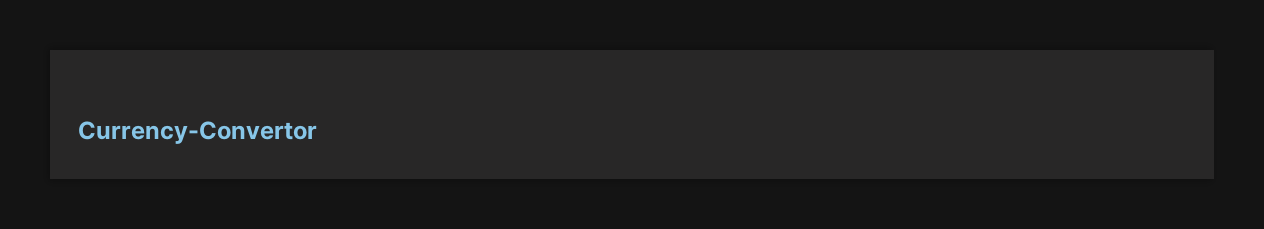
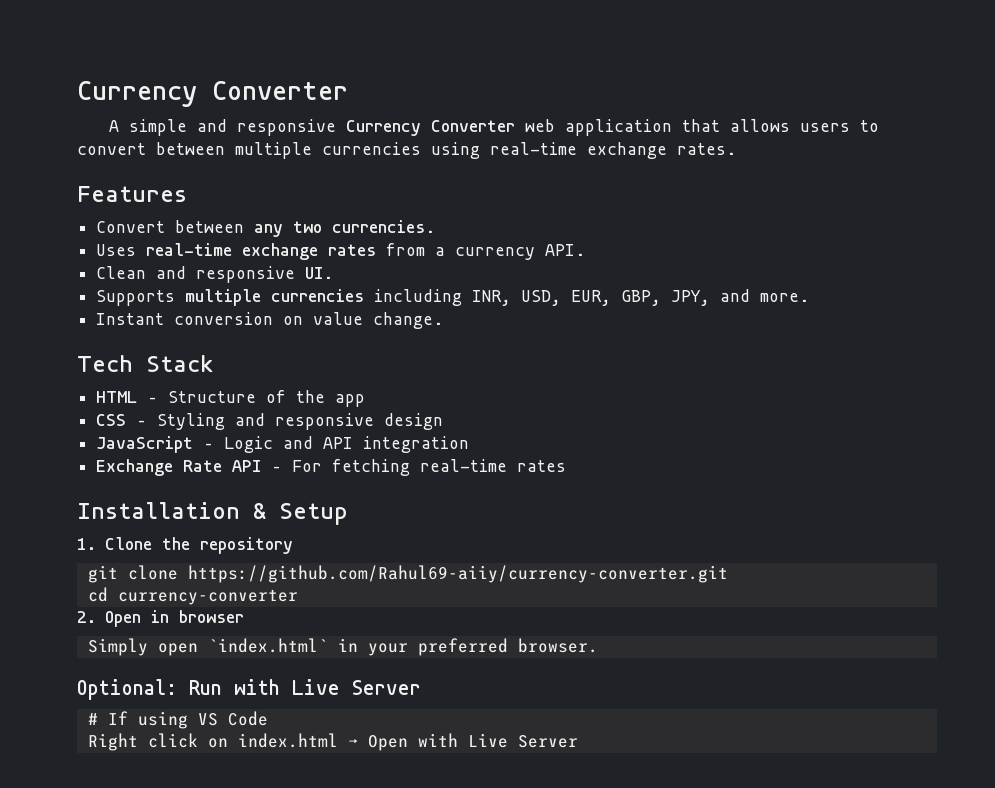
[78,121,317,144] Currency-Convertor -> [77,81,348,107] [108,119,879,136] [77,142,736,159] [77,186,187,202] [96,220,436,237] [96,243,586,260] [96,266,334,283] [96,289,810,306] [96,312,444,329] [77,355,213,372] [96,390,366,407] [96,413,444,430] [96,436,470,453] [96,459,567,476] [77,502,348,525] [77,537,293,554] [87,565,728,583] [87,587,298,605] [77,610,244,627] [87,638,598,656] [77,679,421,700] [87,711,268,729] [87,733,578,751] Currency Converter // A simple and responsive Currency Converter web application that allows users to convert between multiple currencies using real-time exchange rates. // Features // Convert between any two currencies. // Uses real-time exchange rates from a currency API. // Clean and responsive UI. // Supports multiple currencies including INR, USD, EUR, GBP, JPY, and more. // Instant conversion on value change. // Tech Stack // HTML – Structure of the app // CSS – Styling and responsive design // JavaScript – Logic and API integration // Exchange Rate API – For fetching real-time rates // Installation & Setup // 1. Clone the repository // git clone https://github.com/Rahul69-aiiy/currency-converter.git // cd currency-converter // 2. Open in browser // Simply open `index.html` in your preferred browser. // Optional: Run with Live Server // # If using VS Code // Right click on index.html → Open with Live Server

